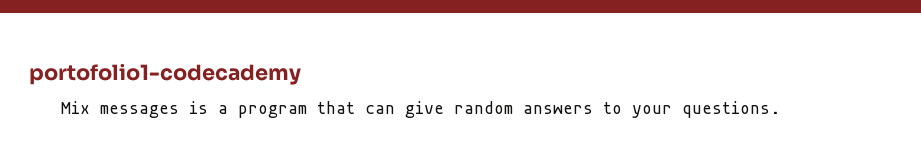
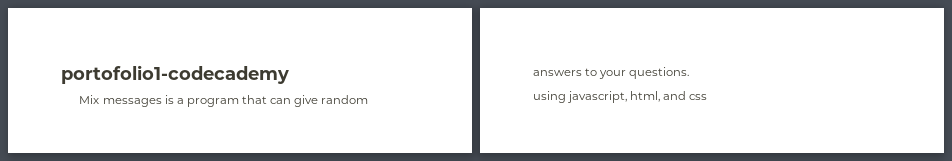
(780, 109) none -> [533,91,708,103] // using javascript, html, and css

